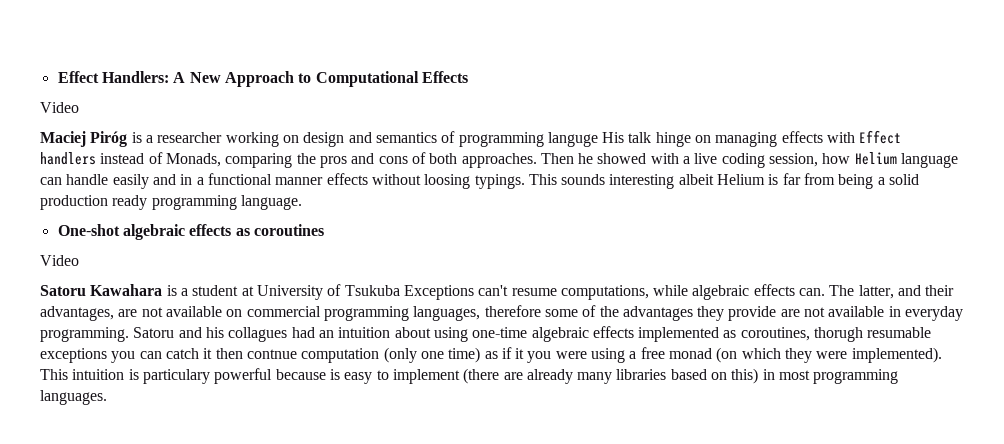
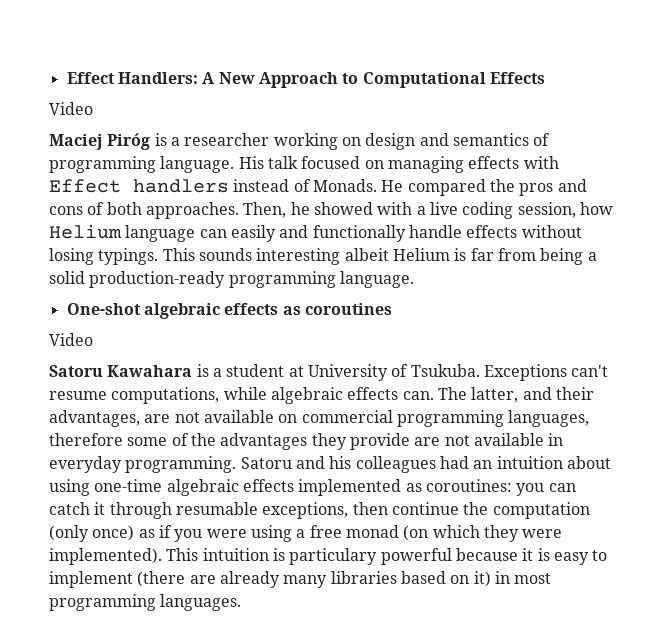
[547,132,598,147] languge -> [160,156,235,173] language.
[655,132,691,147] hinge -> [301,156,361,169] focused
[165,153,293,168] Monads, comparing -> [312,179,486,196] Monads. He compared
[540,153,574,164] Then -> [243,202,287,218] Then,
[66,174,109,185] handle -> (227, 233) none
[180,173,324,185] in a functional manner -> [312,225,462,242] functionally handle
[424,174,471,189] loosing -> [49,248,94,265] losing
[40,195,148,210] production ready -> [89,271,226,288] production-ready
[344,285,400,296] Tsukuba -> [410,364,480,377] Tsukuba.
[228,327,288,342] collagues -> [355,456,436,473] colleagues
[740,327,932,342] [40,347,481,363] coroutines, thorugh resumable exceptions you can catch it then contnue computation (only one time) -> [425,479,576,496] [49,502,590,519] [49,525,135,542] coroutines: you can catch it through resumable exceptions, then continue the computation (only once)
[515,348,525,359] it -> (172, 531) none
(326, 374) none -> [522,548,534,561] it
[731,368,759,384] this) -> [473,571,491,587] it)

